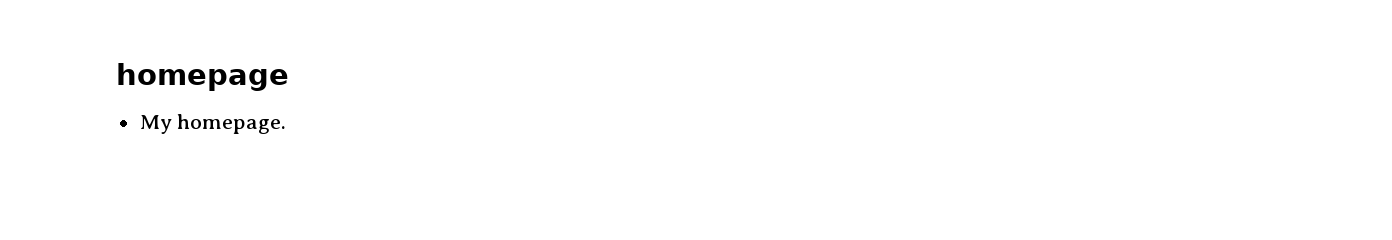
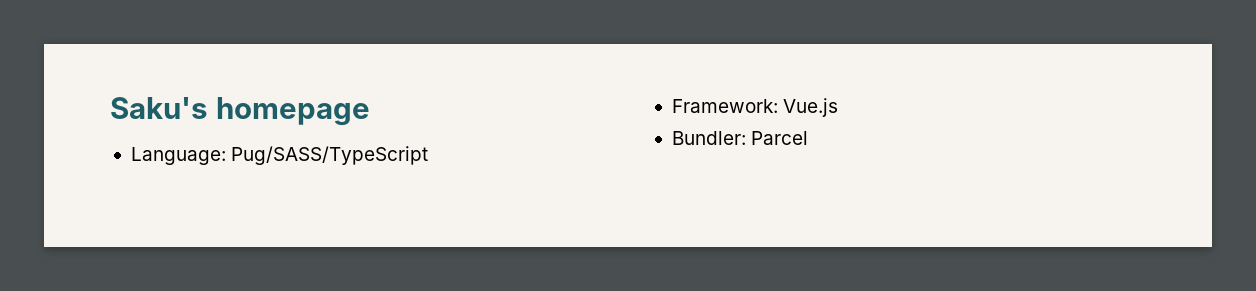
(116, 77) none -> [110,97,208,119] Saku's
[139,114,287,134] My homepage. -> [130,146,429,165] [671,98,839,117] [671,131,809,145] Language: Pug/SASS/TypeScript // Framework: Vue.js // Bundler: Parcel

